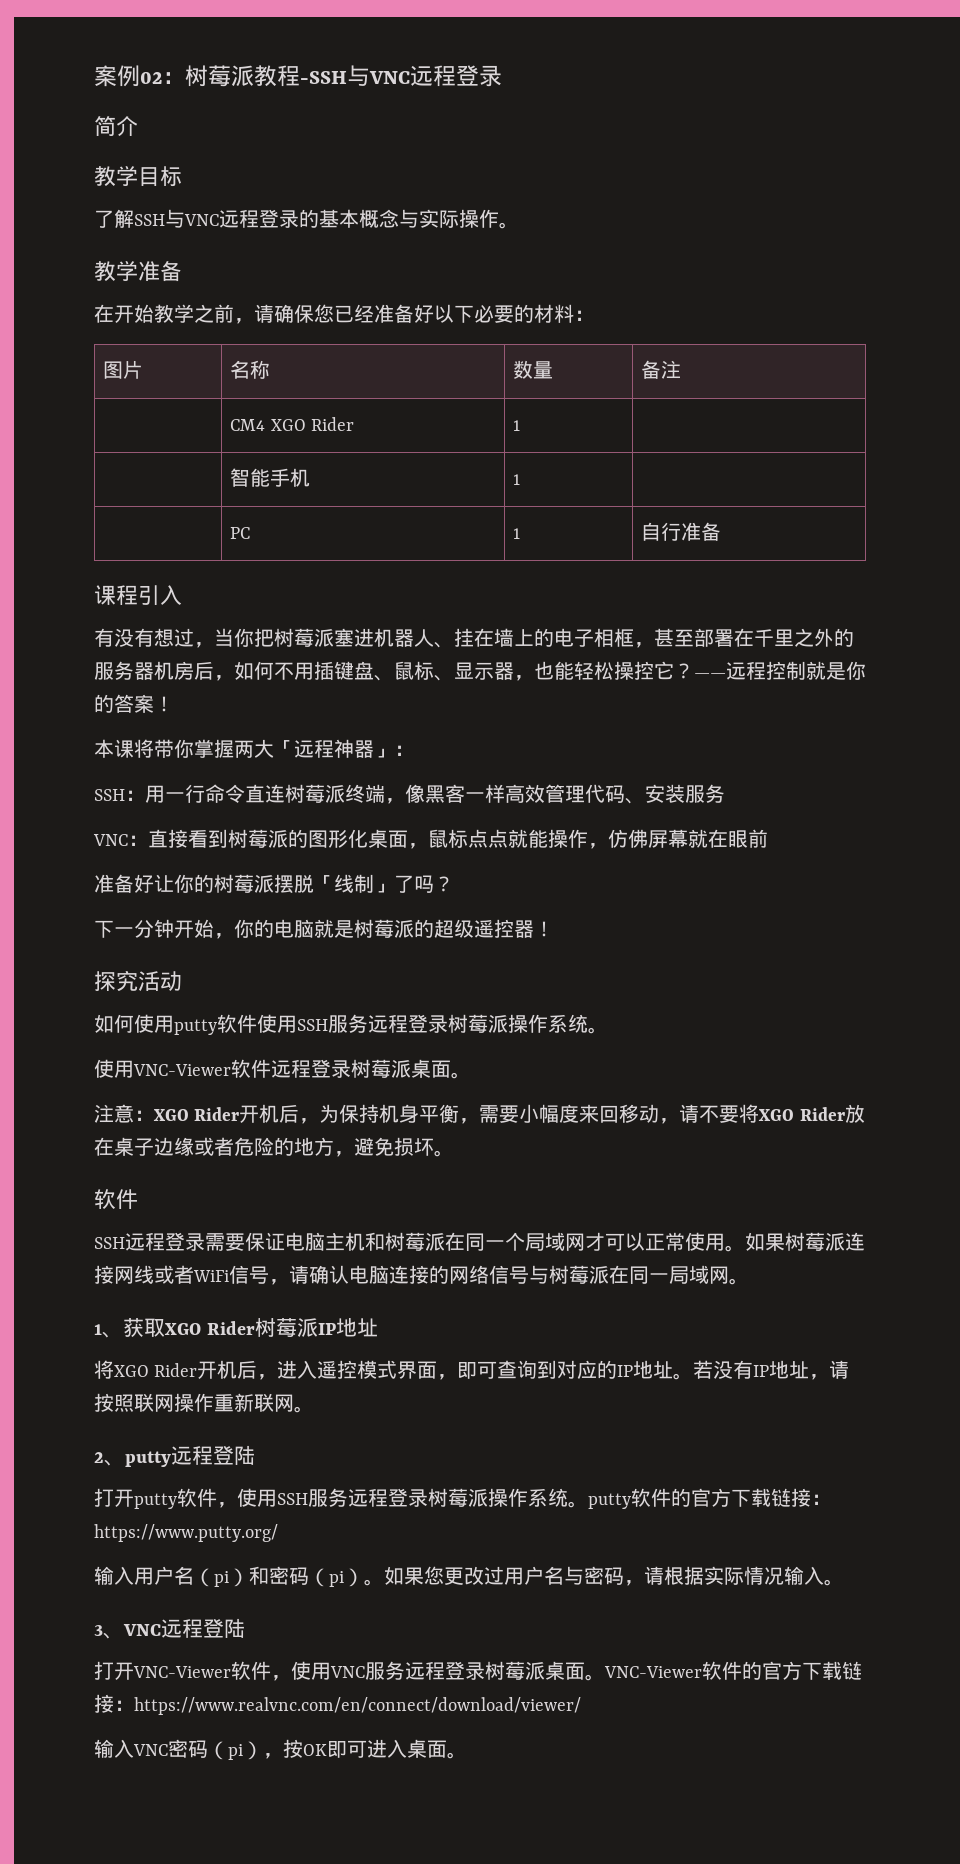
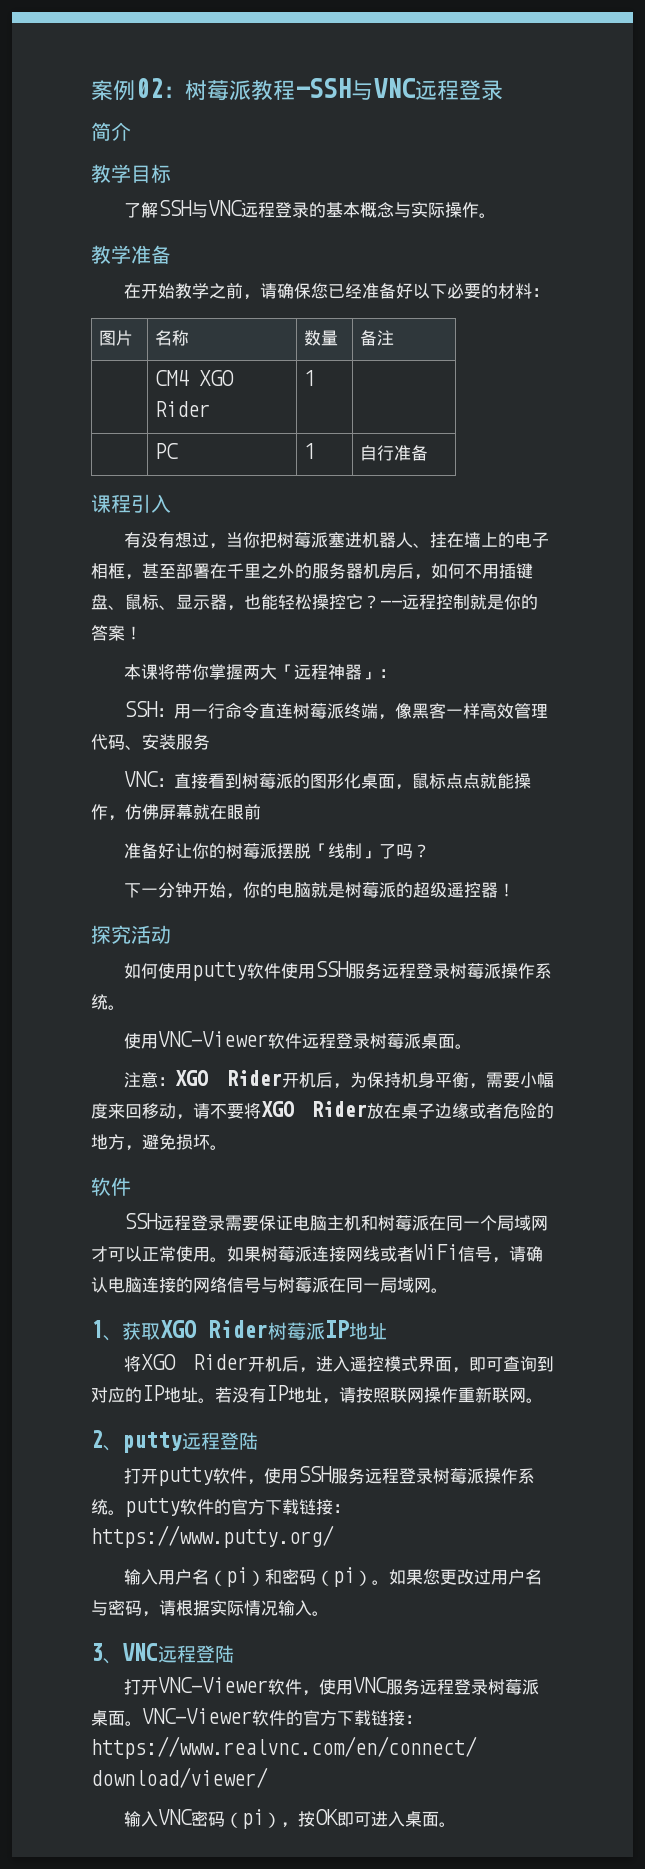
[230,468,311,487] [513,474,521,485] // | 智能手机 | 1 | -> (315, 378) none

